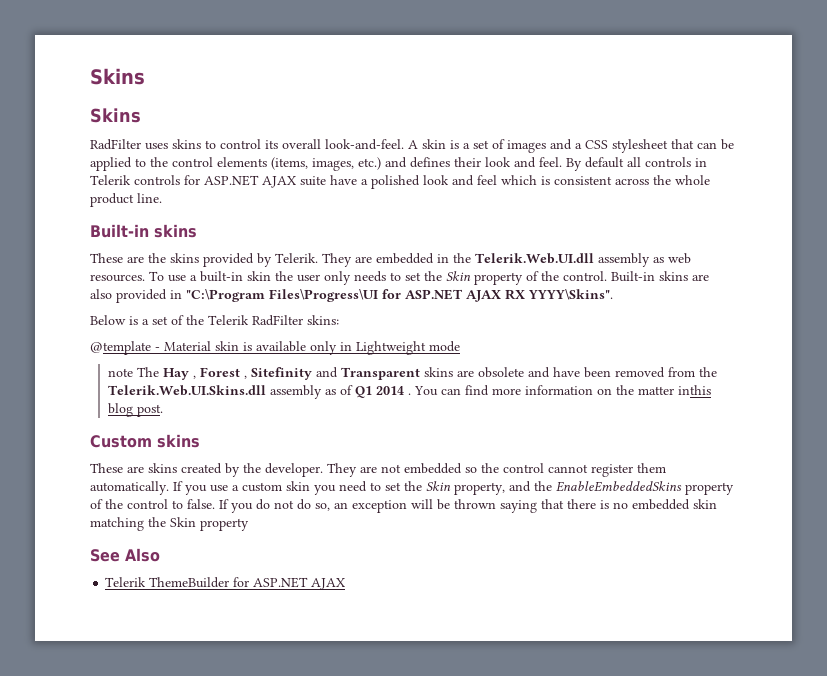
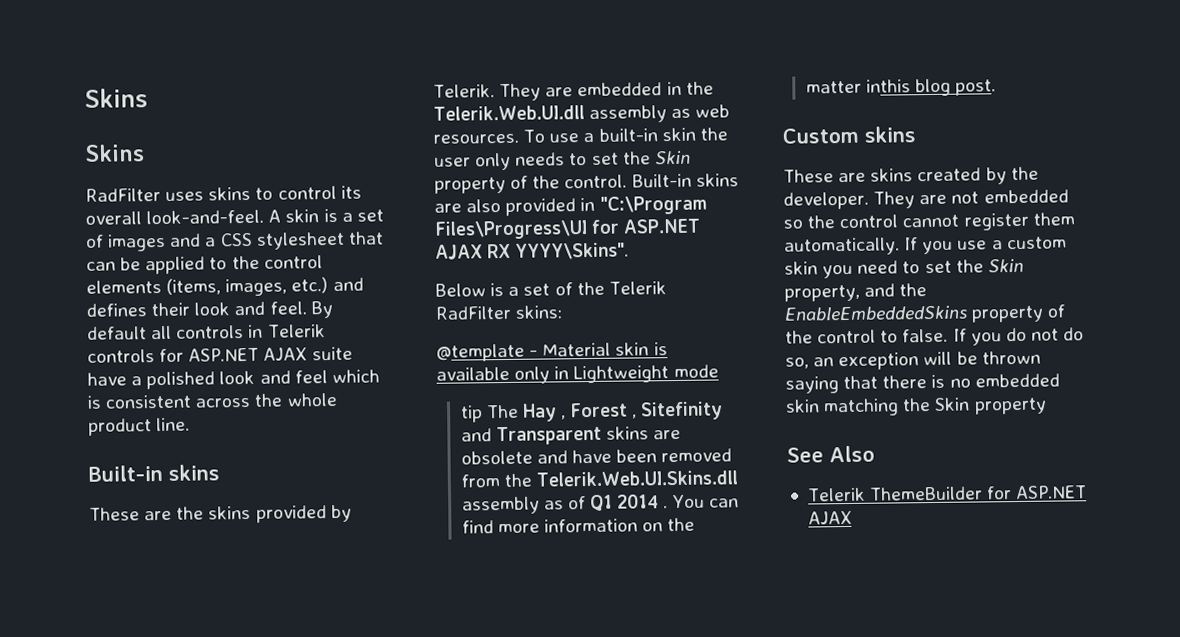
[108,368,134,377] note -> [460,405,483,423] tip

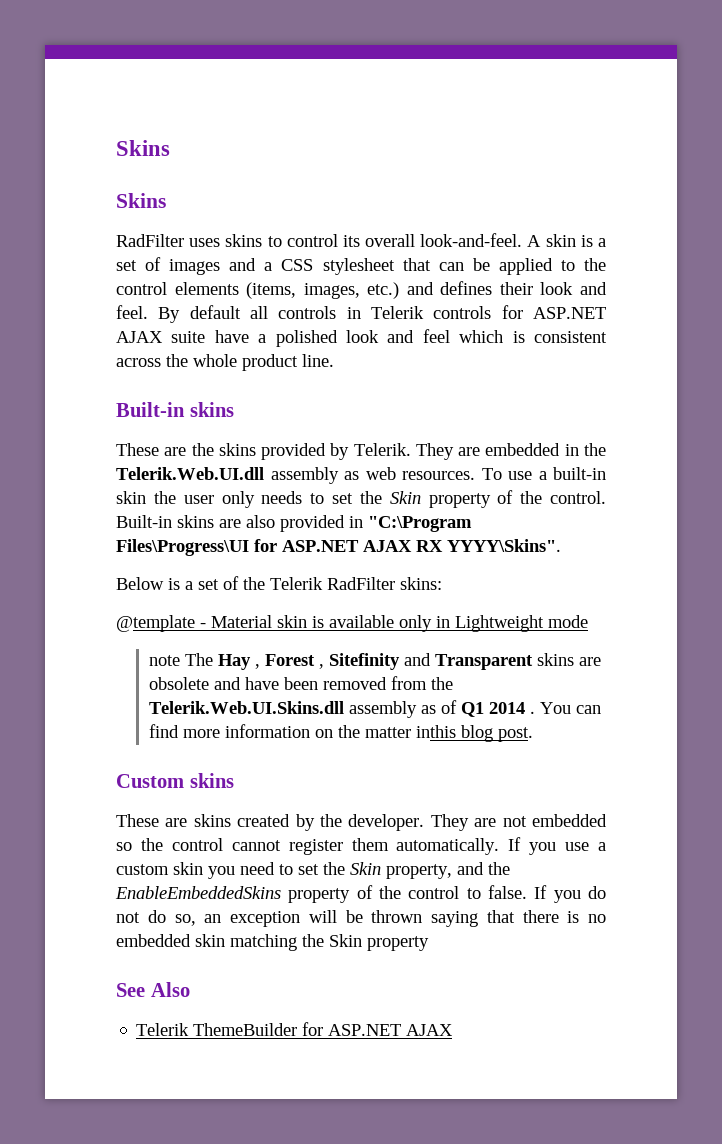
[460,405,483,423] tip -> [149,655,181,666] note

